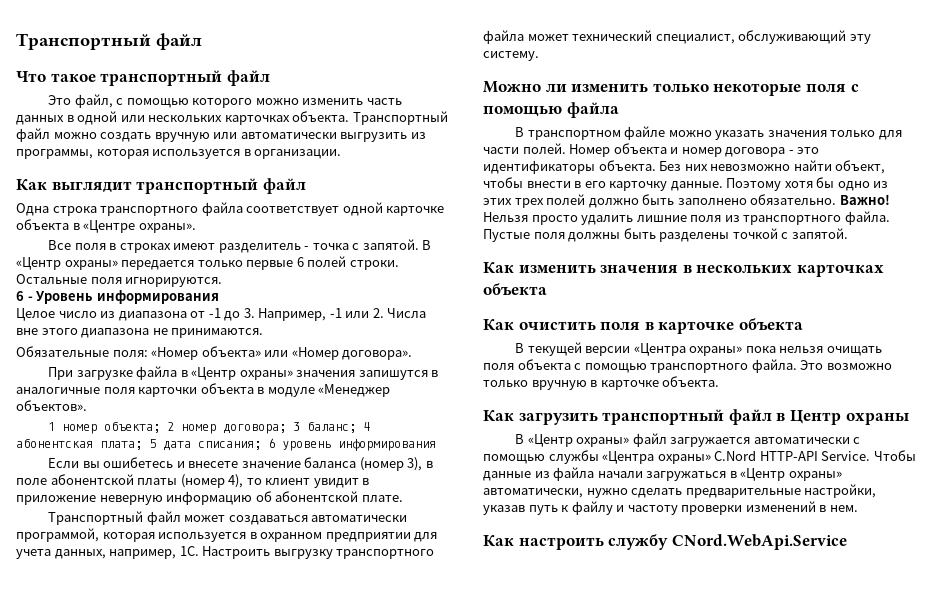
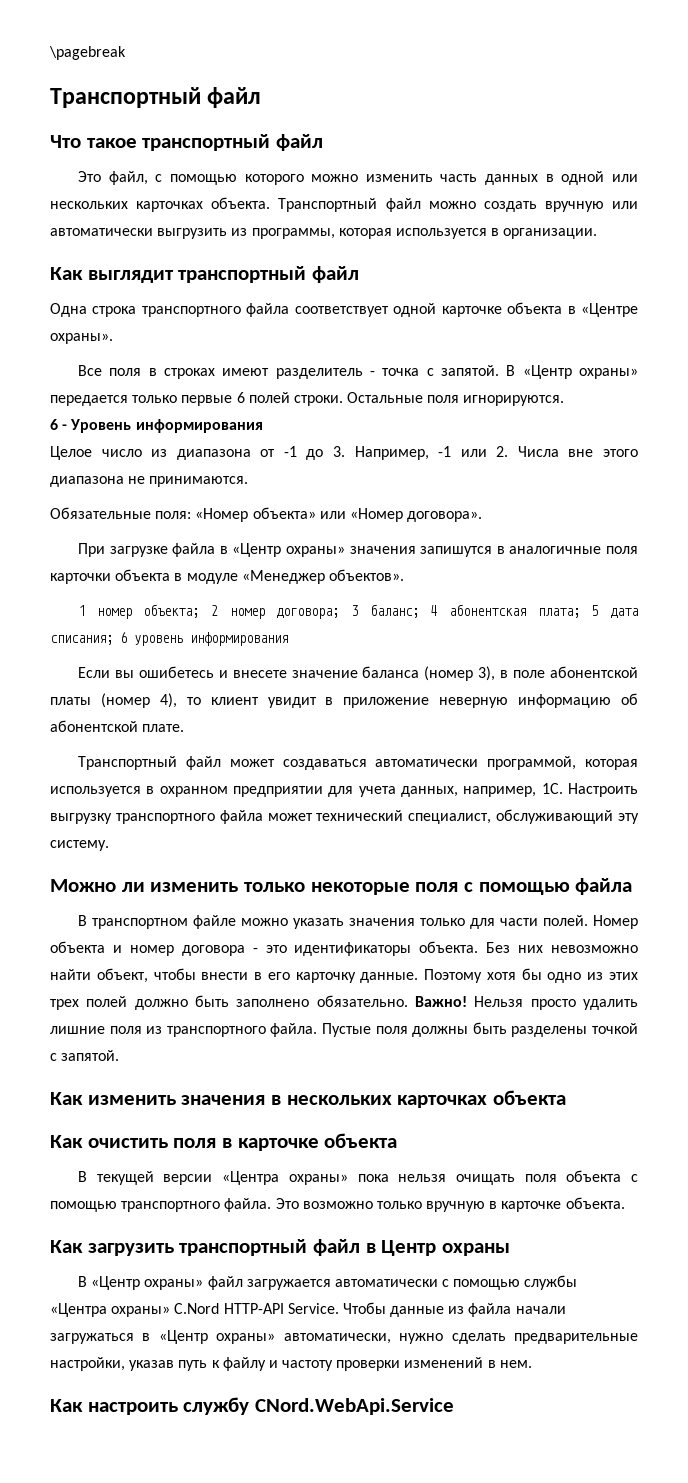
(16, 41) none -> [49,46,126,60] \pagebreak //

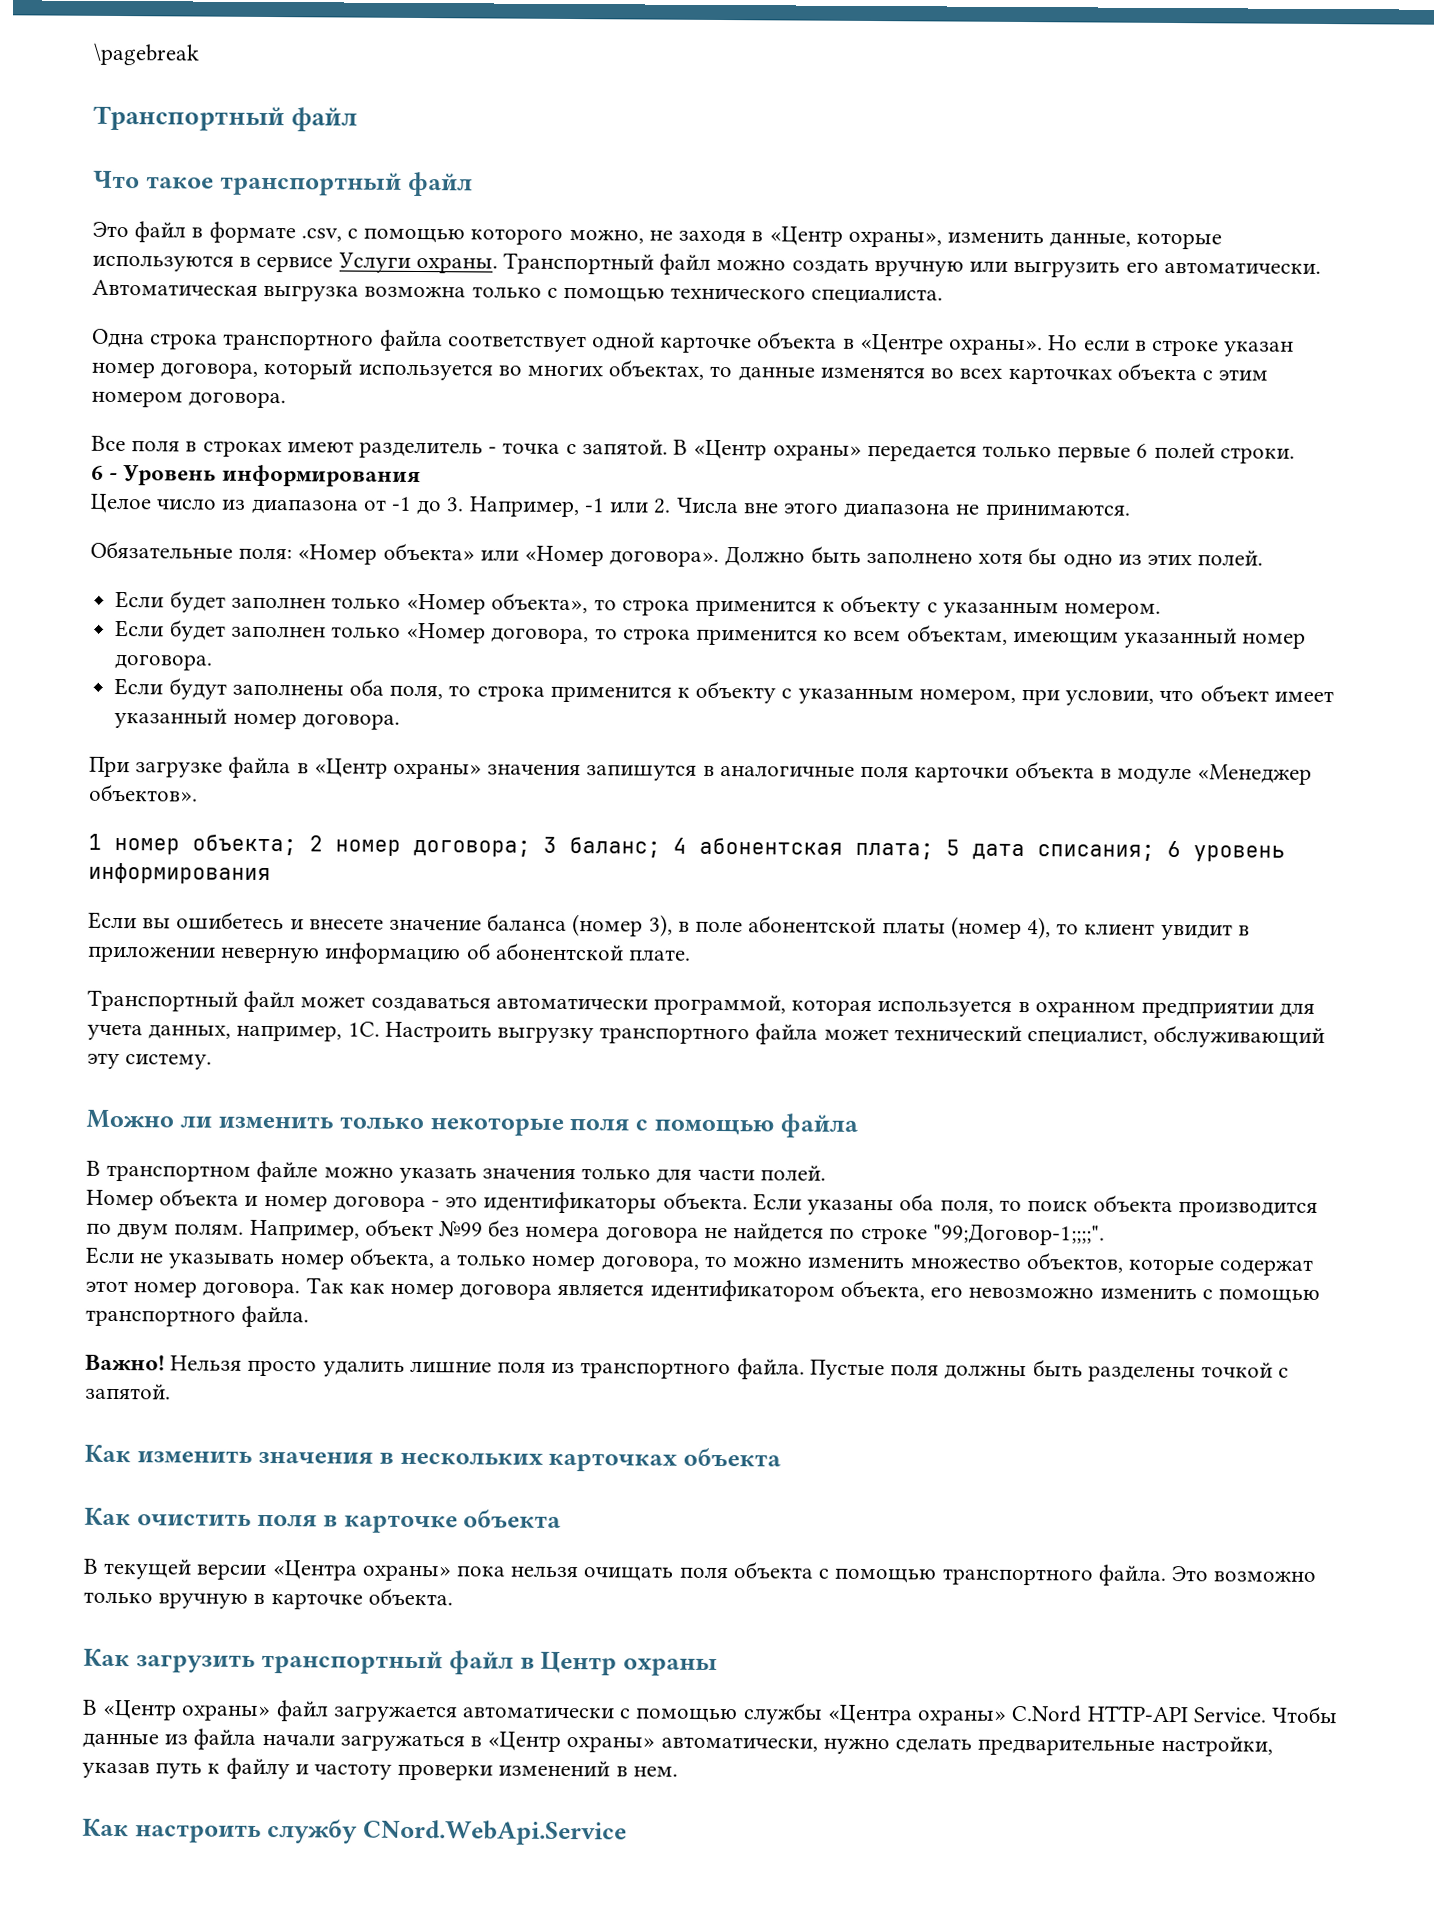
[108,171,639,185] [50,197,271,212] файл, с помощью которого можно изменить часть данных в одной или нескольких карточках объекта. -> [134,221,1223,250] [92,252,498,274] файл в формате .csv, с помощью которого можно, не заходя в «Центр охраны», изменить данные, которые используются в сервисе Услуги охраны.
[50,228,598,239] [50,266,360,283] автоматически выгрузить из программы, которая используется в организации. // Как выглядит транспортный файл -> [1013,260,1321,278] [92,279,944,305] выгрузить его автоматически. Автоматическая выгрузка возможна только с помощью технического специалиста.
(113, 338) none -> [1048,335,1295,357] [91,358,1269,385] [91,390,287,409] Но если в строке указан номер договора, который используется во многих объектах, то данные изменятся во всех карточках объекта с этим номером договора.
[347,392,565,406] Остальные поля игнорируются. -> (1295, 455) none
(483, 516) none -> [724,545,1264,569] [115,590,1162,619] [115,619,1307,649] [114,653,213,671] [114,677,1334,706] [114,707,400,730] Должно быть заполнено хотя бы одно из этих полей. // Если будет заполнен только «Номер объекта», то строка применится к объекту с указанным номером. // Если будет заполнен только «Номер договора, то строка применится ко всем объектам, имеющим указанный номер договора. // Если будут заполнены оба поля, то строка применится к объекту с указанным номером, при условии, что объект имеет указанный номер договора.
[343,697,430,708] приложение -> [87,945,216,963] приложении
(588, 920) none -> (826, 1173) //
[486,942,638,953] [50,968,638,983] [50,995,408,1010] Без них невозможно найти объект, чтобы внести в его карточку данные. Поэтому хотя бы одно из этих трех полей должно быть заполнено обязательно. -> [752,1193,1319,1218] [86,1218,1105,1246] [85,1246,1314,1276] [85,1277,1320,1305] [85,1305,310,1328] Если указаны оба поля, то поиск объекта производится по двум полям. Например, объект №99 без номера договора не найдется по строке "99;Договор-1;;;;". // Если не указывать номер объекта, а только номер договора, то можно изменить множество объектов, которые содержат этот номер договора. Так как номер договора является идентификатором объекта, его невозможно изменить с помощью транспортного файла. //

